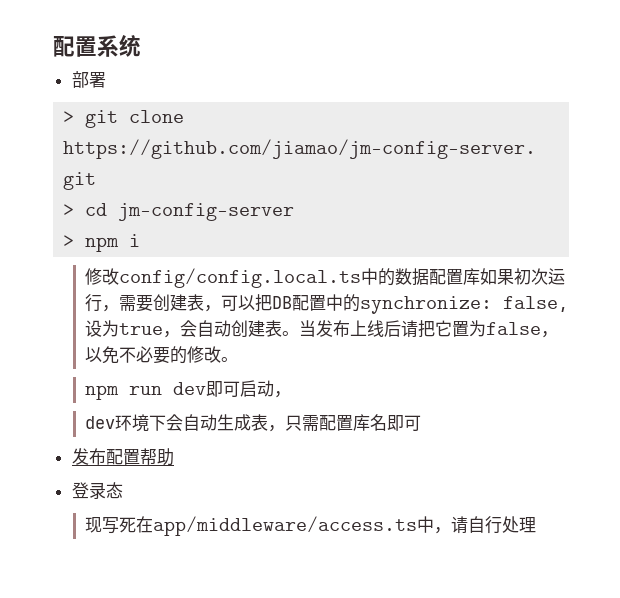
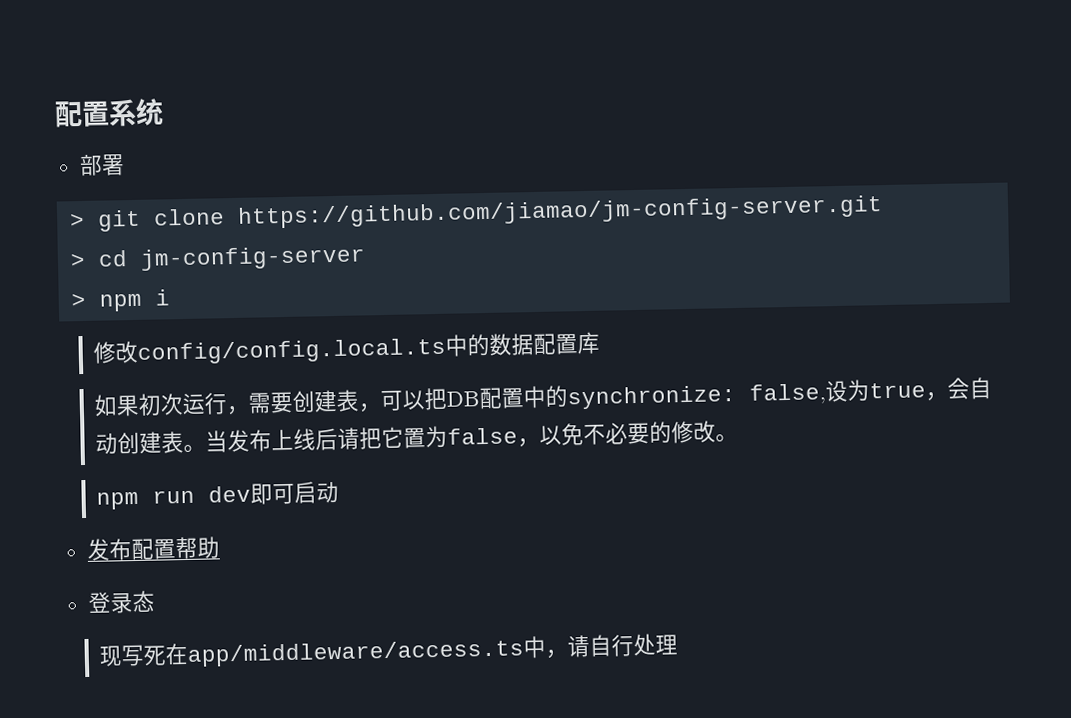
(481, 276) none -> (601, 343) //
[274,391,292,398] [85,414,422,432] ， // dev环境下会自动生成表，只需配置库名即可 -> (340, 492) none

